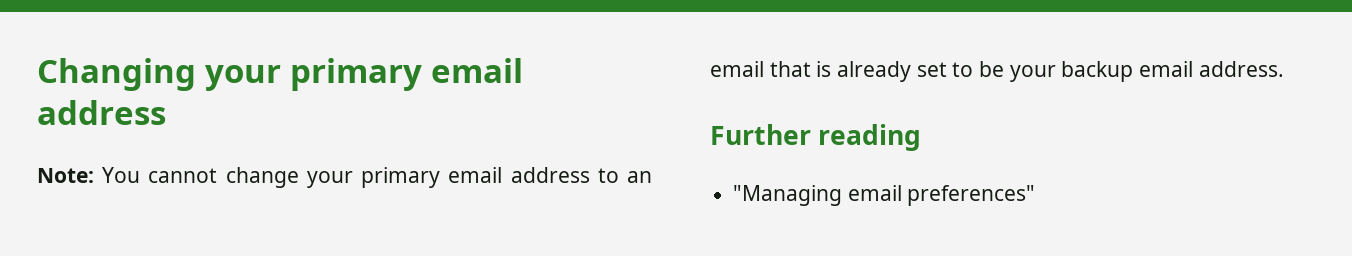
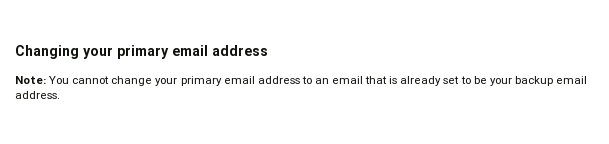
[710,124,922,151] [733,185,1036,206] // Further reading // "Managing email preferences" -> (60, 95) none

